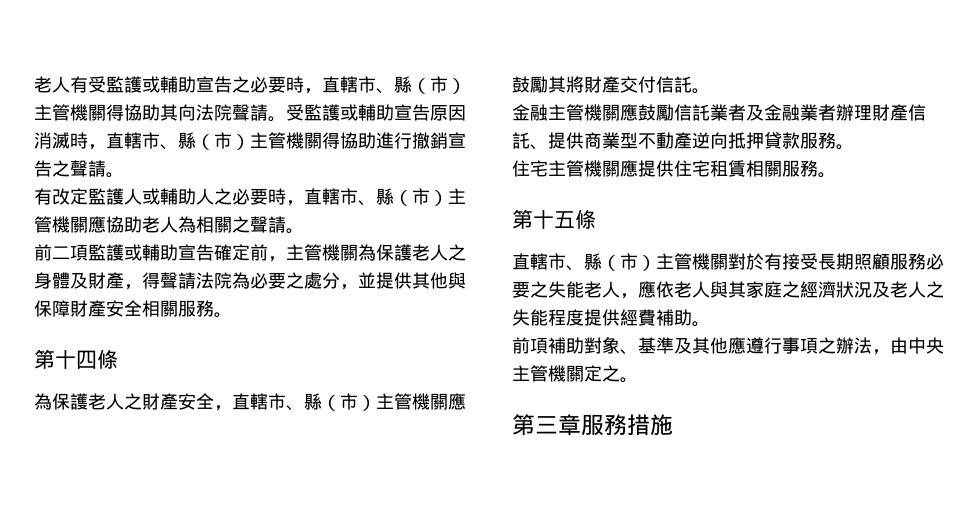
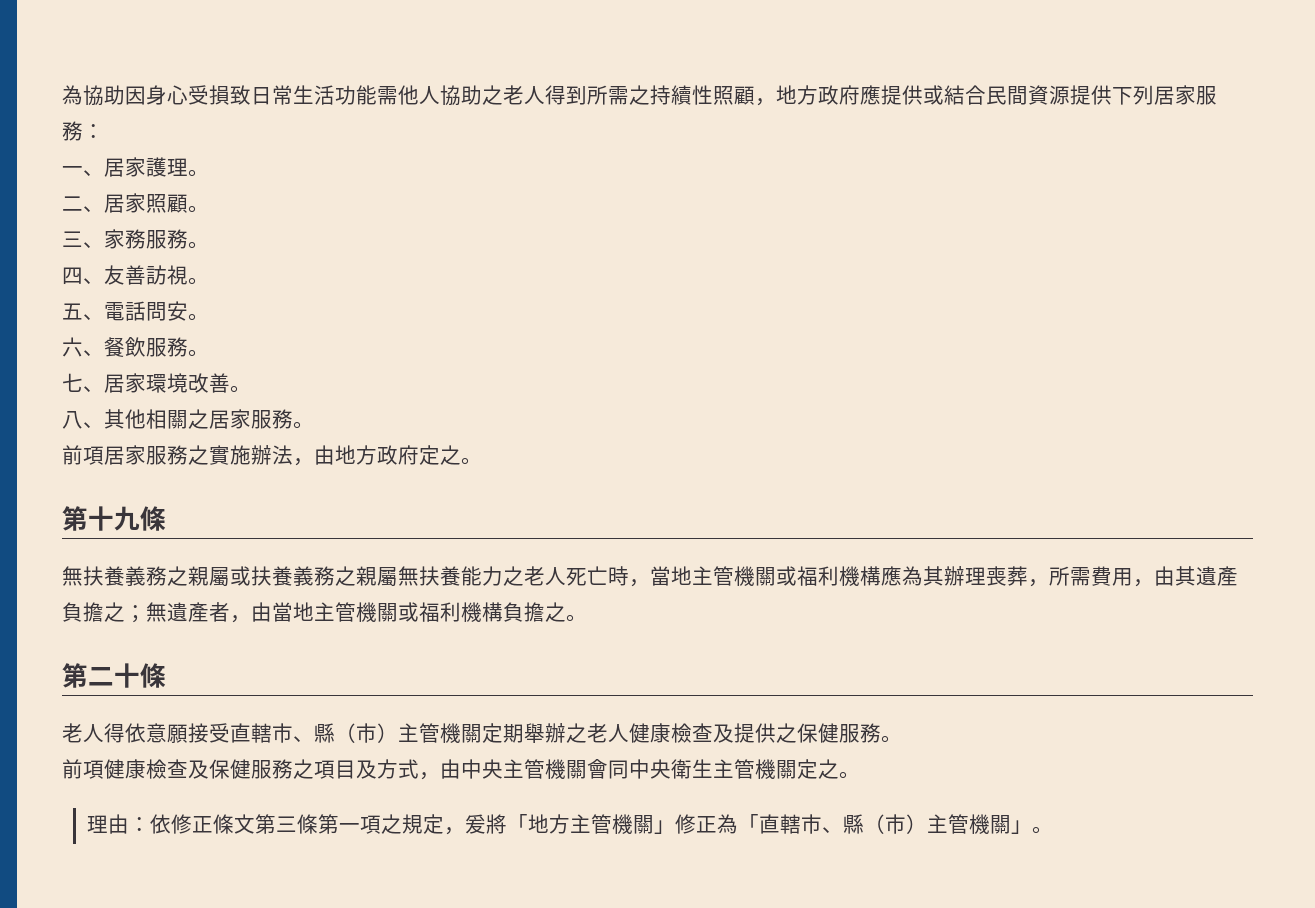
[34,76,466,94] [34,104,466,122] [34,132,466,150] [34,160,124,178] [34,188,466,206] [34,216,304,234] [34,244,466,262] [34,272,466,290] [34,300,232,318] [34,349,118,369] [34,393,466,411] [512,76,710,94] [512,104,926,121] [512,132,854,150] [512,160,836,178] [512,209,596,229] [512,253,944,271] [512,281,944,299] [512,309,710,327] [512,337,944,355] [512,365,638,383] [512,414,673,436] 老人有受監護或輔助宣告之必要時，直轄市、縣（市）主管機關得協助其向法院聲請。受監護或輔助宣告原因消滅時，直轄市、縣（市）主管機關得協助進行撤銷宣告之聲請。 // 有改定監護人或輔助人之必要時，直轄市、縣（市）主管機關應協助老人為相關之聲請。 // 前二項監護或輔助宣告確定前，主管機關為保護老人之身體及財產，得聲請法院為必要之處分，並提供其他與保障財產安全相關服務。 // 第十四條 // 為保護老人之財產安全，直轄市、縣（市）主管機關應鼓勵其將財產交付信託。 // 金融主管機關應鼓勵信託業者及金融業者辦理財產信託、提供商業型不動產逆向抵押貸款服務。 // 住宅主管機關應提供住宅租賃相關服務。 // 第十五條 // 直轄市、縣（市）主管機關對於有接受長期照顧服務必要之失能老人，應依老人與其家庭之經濟狀況及老人之失能程度提供經費補助。 // 前項補助對象、基準及其他應遵行事項之辦法，由中央主管機關定之。 // 第三章服務措施 -> [62,85,1217,106] [62,121,104,141] [62,157,209,177] [62,193,209,213] [62,229,209,249] [62,265,209,285] [62,301,209,321] [62,337,209,357] [62,373,251,393] [62,409,314,429] [62,445,482,466] [62,506,166,531] [62,566,1238,587] [62,602,587,623] [62,663,166,688] [62,723,902,743] [62,759,860,780] [87,814,1054,835] 為協助因身心受損致日常生活功能需他人協助之老人得到所需之持續性照顧，地方政府應提供或結合民間資源提供下列居家服務： // 一、居家護理。 // 二、居家照顧。 // 三、家務服務。 // 四、友善訪視。 // 五、電話問安。 // 六、餐飲服務。 // 七、居家環境改善。 // 八、其他相關之居家服務。 // 前項居家服務之實施辦法，由地方政府定之。 // 第十九條 // 無扶養義務之親屬或扶養義務之親屬無扶養能力之老人死亡時，當地主管機關或福利機構應為其辦理喪葬，所需費用，由其遺產負擔之；無遺產者，由當地主管機關或福利機構負擔之。 // 第二十條 // 老人得依意願接受直轄市、縣（市）主管機關定期舉辦之老人健康檢查及提供之保健服務。 // 前項健康檢查及保健服務之項目及方式，由中央主管機關會同中央衛生主管機關定之。 // 理由：依修正條文第三條第一項之規定，爰將「地方主管機關」修正為「直轄市、縣（市）主管機關」。

